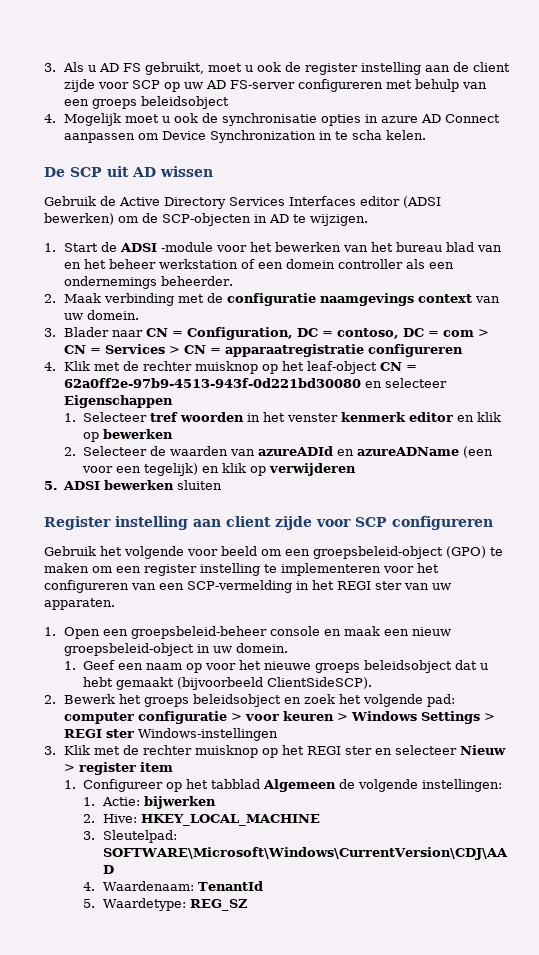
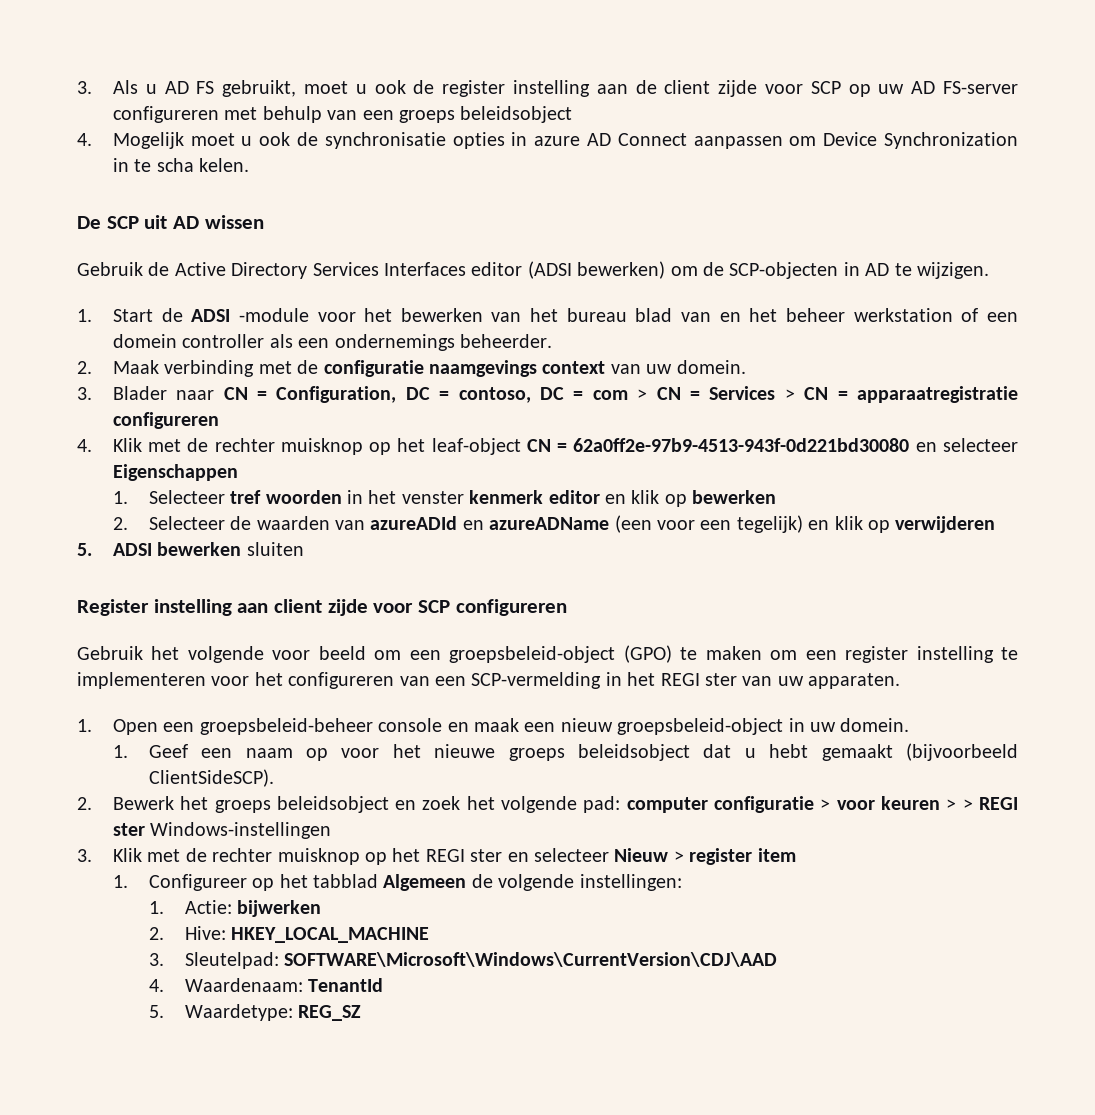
[350,711,480,724] Windows Settings -> (957, 804) none

